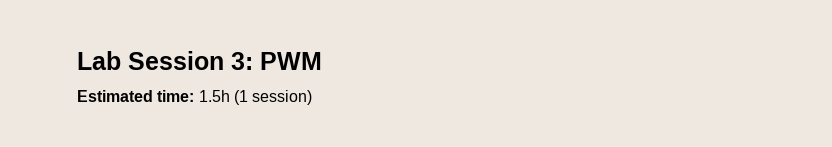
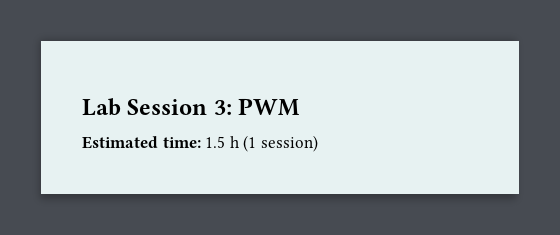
[198,90,230,102] 1.5h -> [205,136,239,148] 1.5 h

